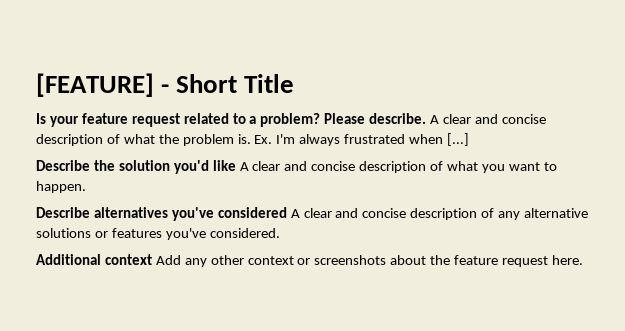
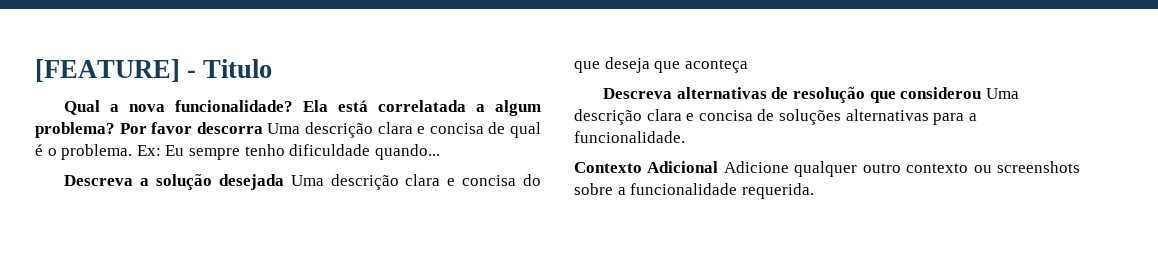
[176,74,295,93] [36,113,546,127] [36,133,470,146] [36,160,557,174] [36,181,86,193] [36,207,589,221] [36,228,280,240] [36,254,583,267] Short Title // Is your feature request related to a problem? Please describe. A clear and concise description of what the problem is. Ex. I'm always frustrated when [...] // Describe the solution you'd like A clear and concise description of what you want to happen. // Describe alternatives you've considered A clear and concise description of any alternative solutions or features you've considered. // Additional context Add any other context or screenshots about the feature request here. -> [203,59,273,78] [64,100,541,116] [35,122,542,138] [35,144,440,160] [64,174,541,190] [574,57,748,73] [603,87,1019,103] [574,109,977,125] [574,131,685,143] [574,161,1080,177] [574,183,814,199] Titulo // Qual a nova funcionalidade? Ela está correlatada a algum problema? Por favor descorra Uma descrição clara e concisa de qual é o problema. Ex: Eu sempre tenho dificuldade quando... // Descreva a solução desejada Uma descrição clara e concisa do que deseja que aconteça // Descreva alternativas de resolução que considerou Uma descrição clara e concisa de soluções alternativas para a funcionalidade. // Contexto Adicional Adicione qualquer outro contexto ou screenshots sobre a funcionalidade requerida.

